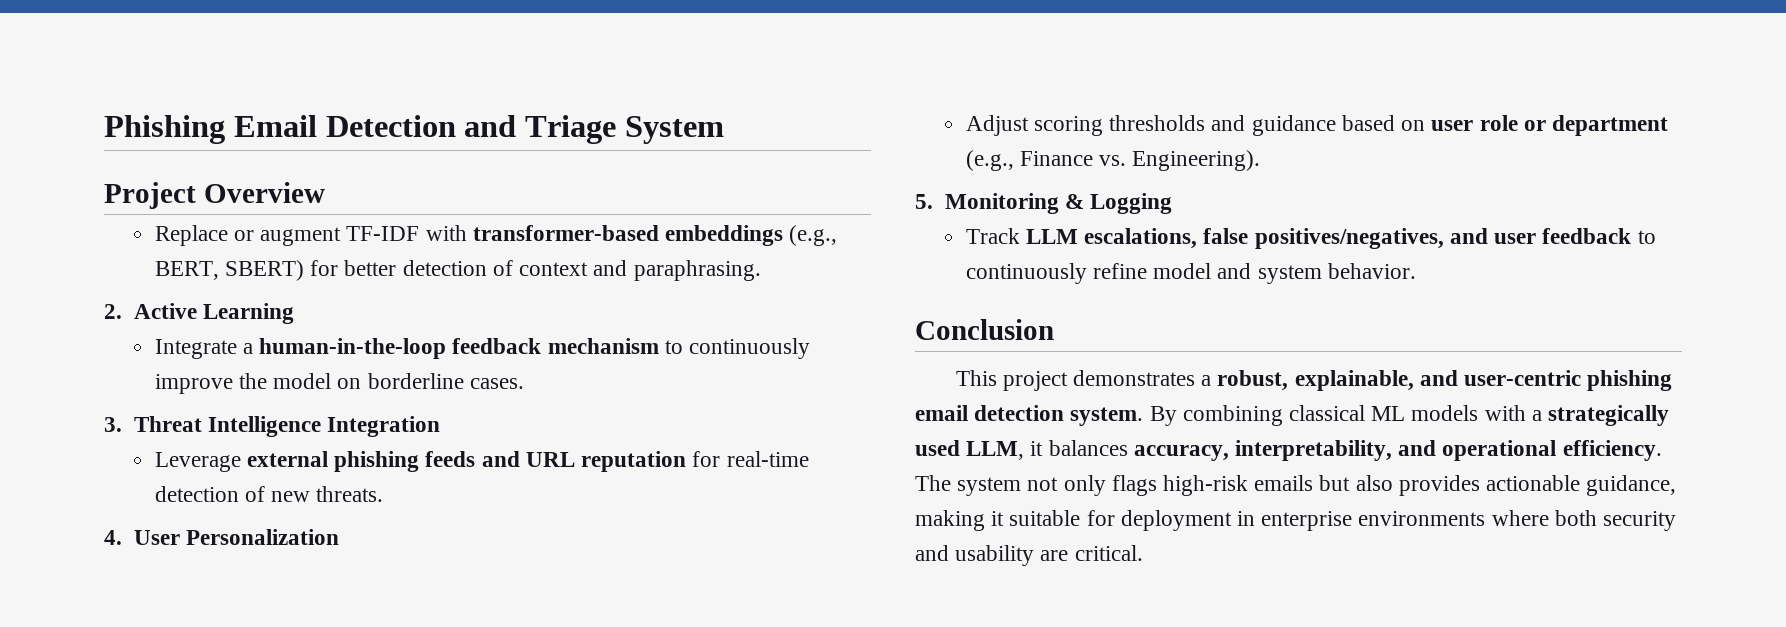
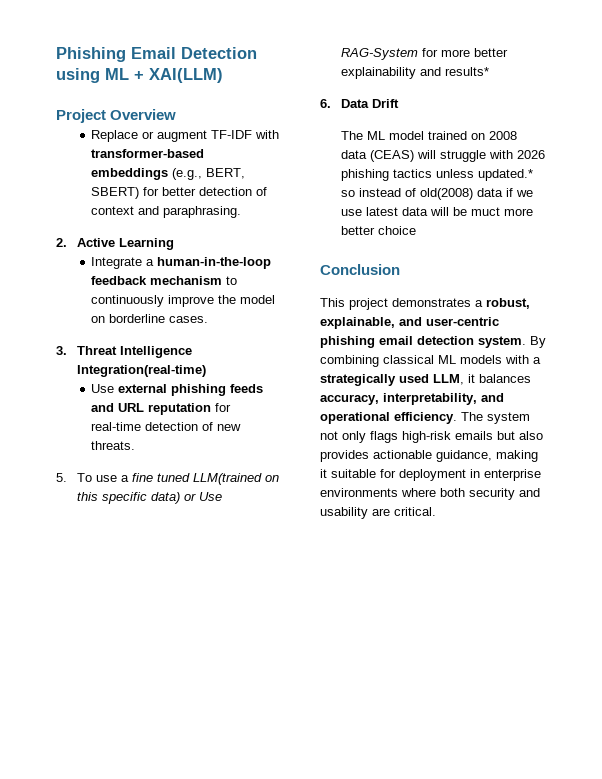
[464,115,724,144] and Triage System -> [56,68,223,83] using ML + XAI(LLM)
[326,416,440,437] [154,452,241,472] Integration // Leverage -> [77,365,207,377] [91,384,115,393] Integration(real-time) // Use
[104,529,339,545] [965,115,1668,136] [965,150,1261,171] [915,193,1172,214] [965,228,1656,249] [965,263,1416,284] 4. User Personalization // Adjust scoring thresholds and guidance based on user role or department (e.g., Finance vs. Engineering). // 5. Monitoring & Logging // Track LLM escalations, false positives/negatives, and user feedback to continuously refine model and system behavior. -> [56,473,280,485] [77,492,223,504] [341,48,509,60] [341,67,490,79] [320,99,400,108] [341,131,518,140] [341,150,546,162] [341,169,534,181] [341,188,534,200] [341,207,534,216] [341,226,417,235] 5. To use a fine tuned LLM(trained on this specific data) or Use RAG-System for more better explainability and results* // 6. Data Drift // The ML model trained on 2008 data (CEAS) will struggle with 2026 phishing tactics unless updated.* so instead of old(2008) data if we use latest data will be muct more better choice

